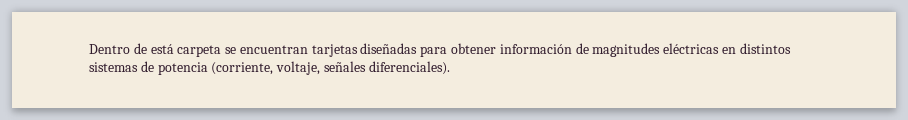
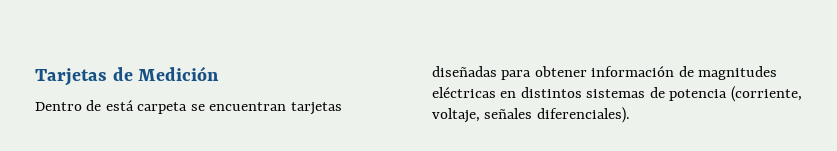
(89, 49) none -> [35,66,220,86] Tarjetas de Medición //

